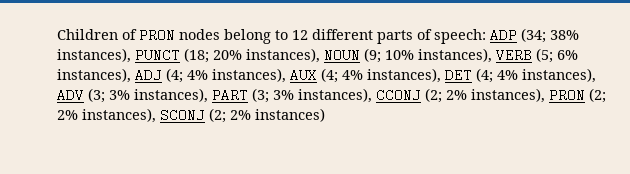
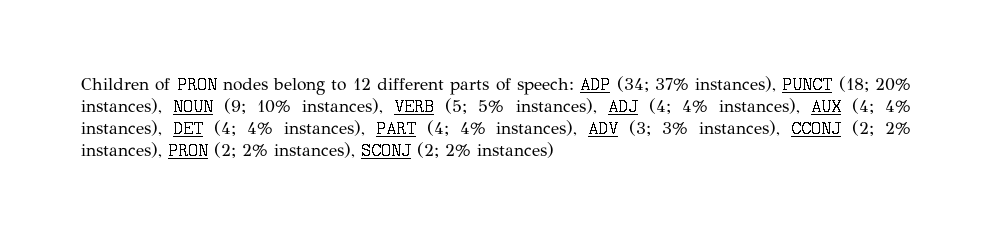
[550,30,579,40] 38% -> [654,78,689,91] 37%
[557,50,578,60] 6% -> [478,100,505,113] 5%
[57,88,248,103] ADV (3; 3% instances), PART -> [375,120,619,138] PART (4; 4% instances), ADV

